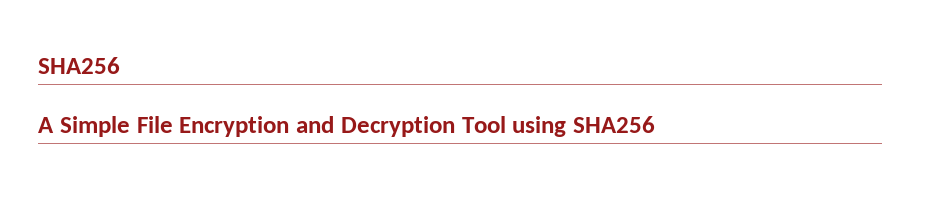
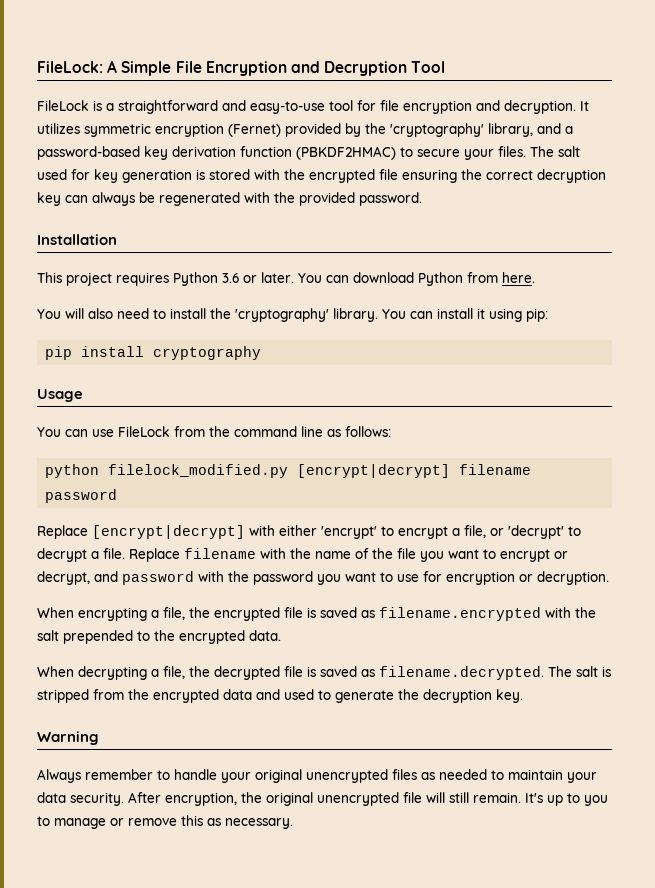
[38,57,120,74] SHA256 // -> [37,61,103,73] FileLock:
[512,116,655,137] using SHA256 -> [37,100,589,114] [37,123,573,137] [37,146,580,160] [37,169,606,183] [37,192,422,206] [37,234,117,245] [37,272,535,286] [37,308,548,322] [45,346,262,360] [37,389,83,402] [37,426,391,437] [45,464,532,478] [45,489,118,503] [37,525,581,539] [37,548,568,562] [37,571,609,585] [37,607,596,621] [37,630,281,644] [37,666,611,680] [37,689,523,703] [37,731,99,745] [37,769,597,783] [37,792,608,806] [37,815,293,829] // FileLock is a straightforward and easy-to-use tool for file encryption and decryption. It utilizes symmetric encryption (Fernet) provided by the 'cryptography' library, and a password-based key derivation function (PBKDF2HMAC) to secure your files. The salt used for key generation is stored with the encrypted file ensuring the correct decryption key can always be regenerated with the provided password. // Installation // This project requires Python 3.6 or later. You can download Python from here. // You will also need to install the 'cryptography' library. You can install it using pip: // pip install cryptography // Usage // You can use FileLock from the command line as follows: // python filelock_modified.py [encrypt|decrypt] filename password // Replace [encrypt|decrypt] with either 'encrypt' to encrypt a file, or 'decrypt' to decrypt a file. Replace filename with the name of the file you want to encrypt or decrypt, and password with the password you want to use for encryption or decryption. // When encrypting a file, the encrypted file is saved as filename.encrypted with the salt prepended to the encrypted data. // When decrypting a file, the decrypted file is saved as filename.decrypted. The salt is stripped from the encrypted data and used to generate the decryption key. // Warning // Always remember to handle your original unencrypted files as needed to maintain your data security. After encryption, the original unencrypted file will still remain. It's up to you to manage or remove this as necessary.

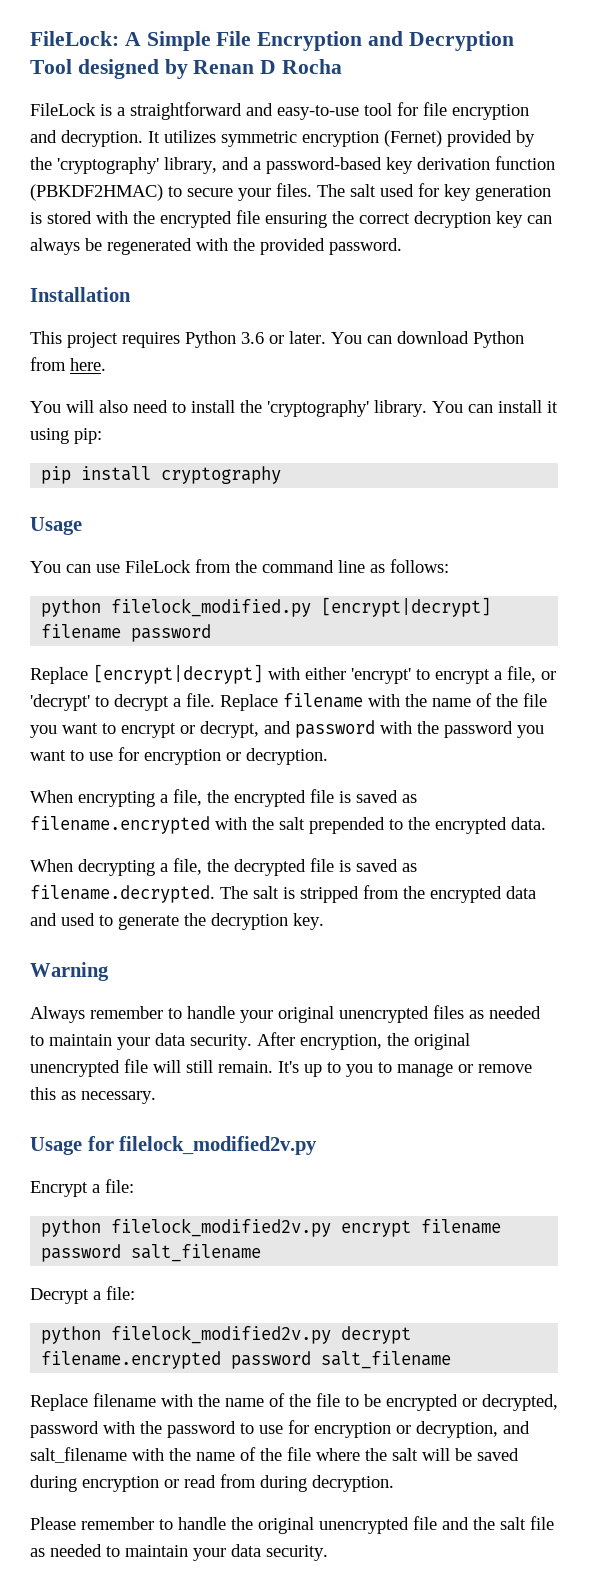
(446, 67) none -> [77,59,343,79] designed by Renan D Rocha
(293, 823) none -> [30,1136,318,1155] [30,1179,134,1197] [41,1218,502,1237] [41,1244,262,1262] [30,1286,135,1304] [41,1325,412,1344] [41,1351,452,1369] [30,1393,558,1411] [30,1420,530,1438] [30,1447,519,1463] [30,1474,394,1492] [30,1516,554,1534] [30,1544,328,1561] // Usage for filelock_modified2v.py // Encrypt a file: // python filelock_modified2v.py encrypt filename password salt_filename // Decrypt a file: // python filelock_modified2v.py decrypt filename.encrypted password salt_filename // Replace filename with the name of the file to be encrypted or decrypted, password with the password to use for encryption or decryption, and salt_filename with the name of the file where the salt will be saved during encryption or read from during decryption. // Please remember to handle the original unencrypted file and the salt file as needed to maintain your data security.

